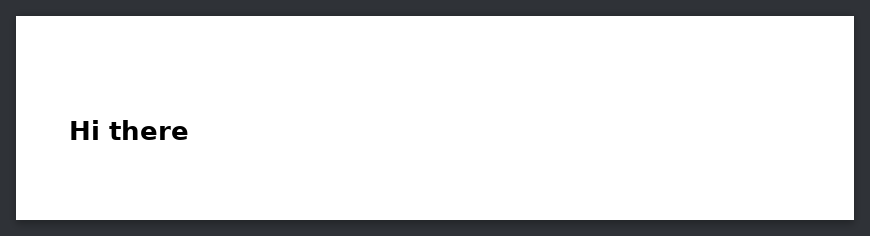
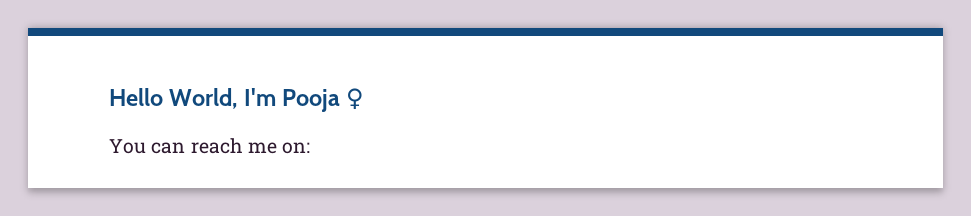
[69,120,189,140] Hi there -> [109,88,365,112] [109,138,311,154] Hello World, I'm Pooja ♀ // You can reach me on:

